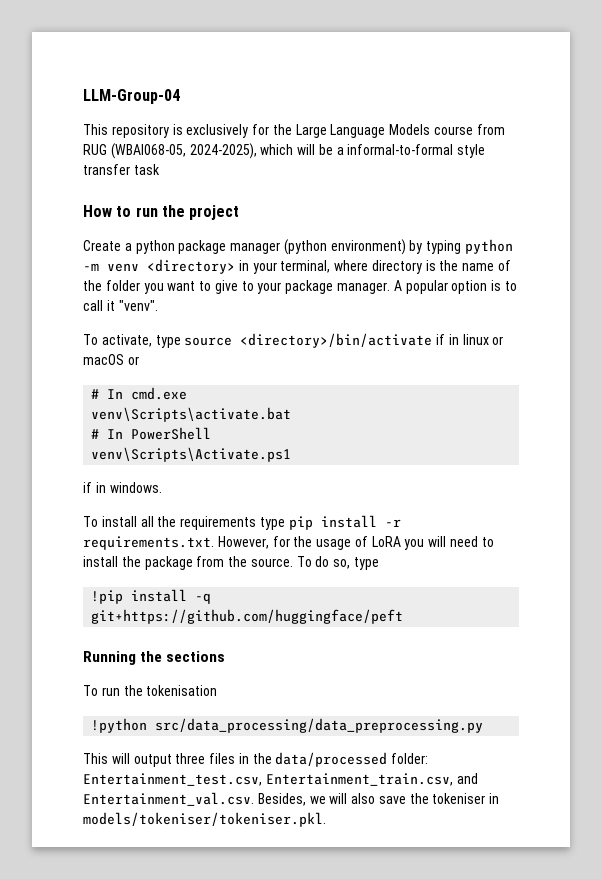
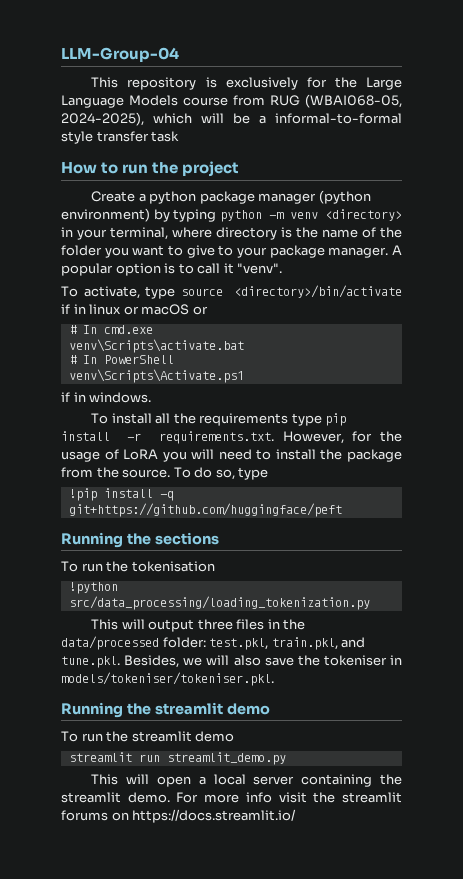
[155,718,484,733] src/data_processing/data_preprocessing.py -> [68,596,370,610] src/data_processing/loading_tokenization.py
[83,773,478,786] [83,792,254,806] Entertainment_test.csv, Entertainment_train.csv, and Entertainment_val.csv. -> [209,637,366,650] [61,656,120,668] test.pkl, train.pkl, and tune.pkl.
(326, 819) none -> [61,702,270,718] [61,731,235,742] [68,752,286,765] [91,774,402,787] [61,792,403,803] [61,809,297,823] // Running the streamlit demo // To run the streamlit demo // streamlit run streamlit_demo.py // This will open a local server containing the streamlit demo. For more info visit the streamlit forums on https://docs.streamlit.io/

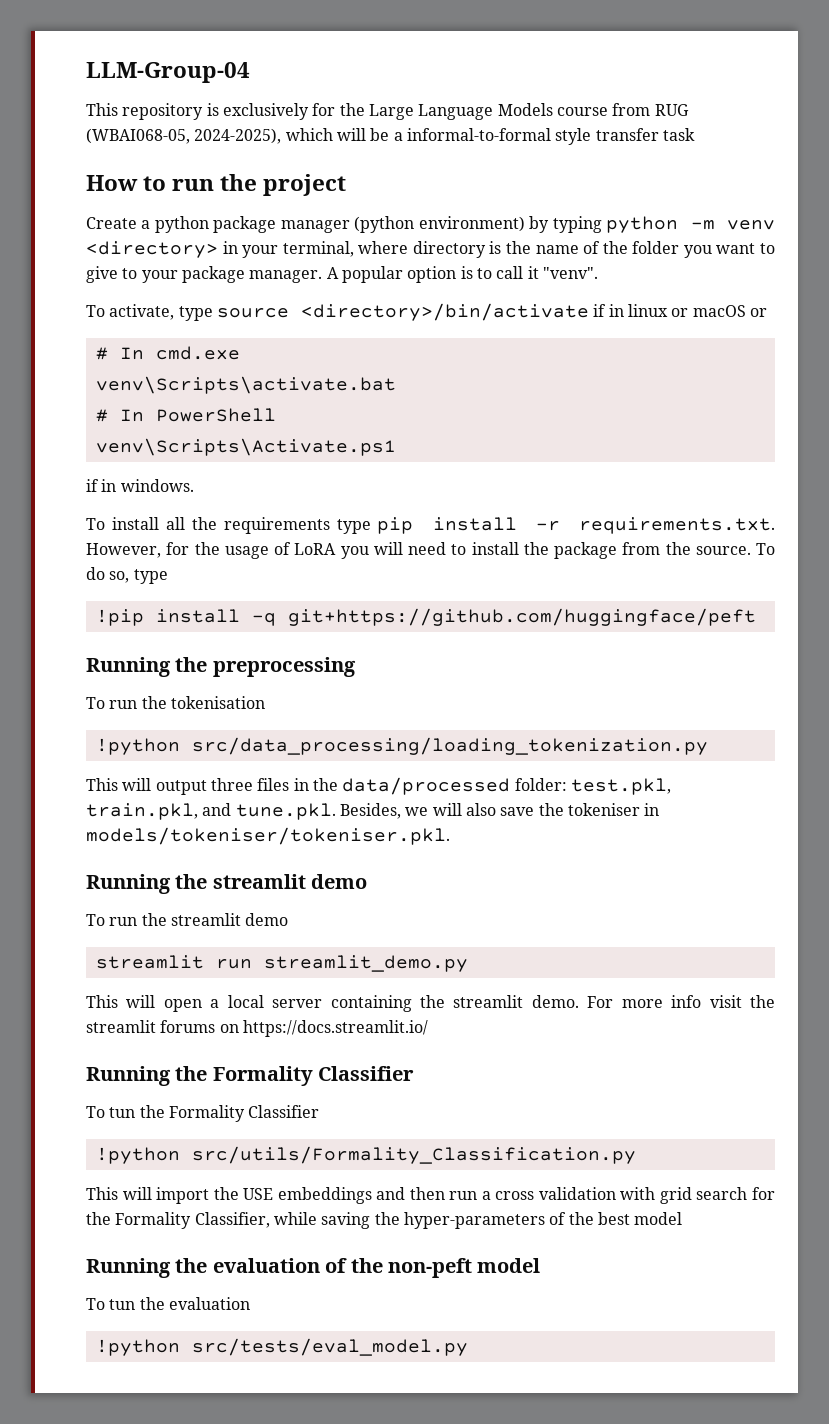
[154,532,219,545] sections -> [212,657,356,677] preprocessing
(297, 816) none -> [86,1066,415,1086] [86,1105,320,1122] [95,1146,636,1164] [86,1187,775,1204] [86,1212,683,1229] [86,1258,541,1278] [86,1297,250,1310] [95,1338,468,1356] // Running the Formality Classifier // To tun the Formality Classifier // !python src/utils/Formality_Classification.py // This will import the USE embeddings and then run a cross validation with grid search for the Formality Classifier, while saving the hyper-parameters of the best model // Running the evaluation of the non-peft model // To tun the evaluation // !python src/tests/eval_model.py

